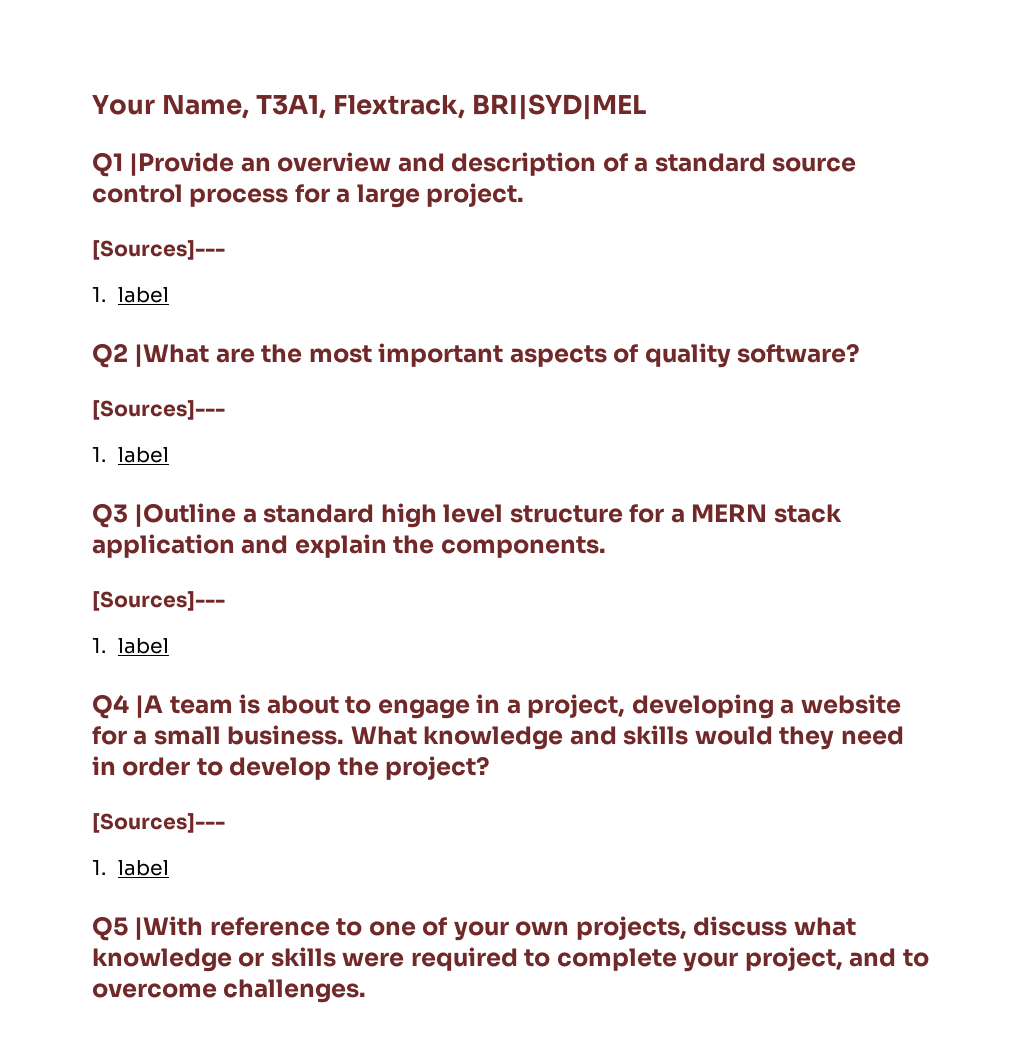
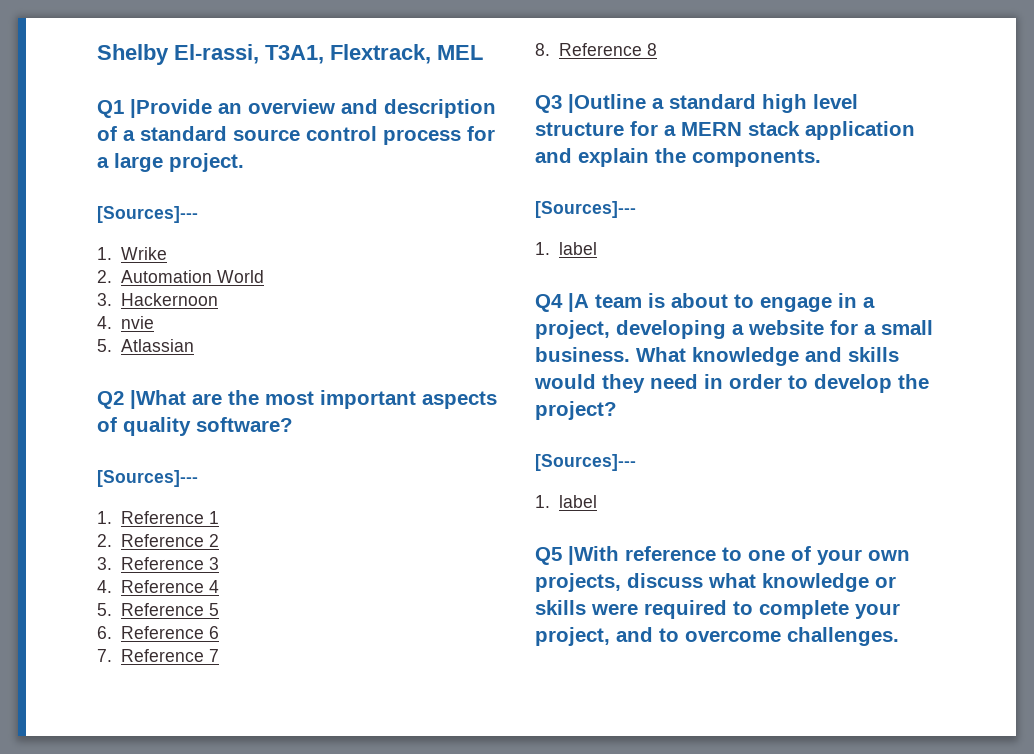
[92,95,250,119] Your Name, -> [97,44,259,65] Shelby El-rassi,
[472,94,648,120] BRI|SYD|MEL -> [437,45,483,60] MEL
[117,287,169,303] label -> [120,247,167,260] [97,270,264,283] [97,293,218,306] [97,316,154,329] [97,339,194,352] Wrike // 2. Automation World // 3. Hackernoon // 4. nvie // 5. Atlassian
[117,447,169,463] label -> [120,511,219,524] [97,534,219,547] [97,557,219,570] [97,580,219,593] [97,603,219,616] [97,626,219,639] [97,649,219,662] [535,43,657,56] Reference 1 // 2. Reference 2 // 3. Reference 3 // 4. Reference 4 // 5. Reference 5 // 6. Reference 6 // 7. Reference 7 // 8. Reference 8

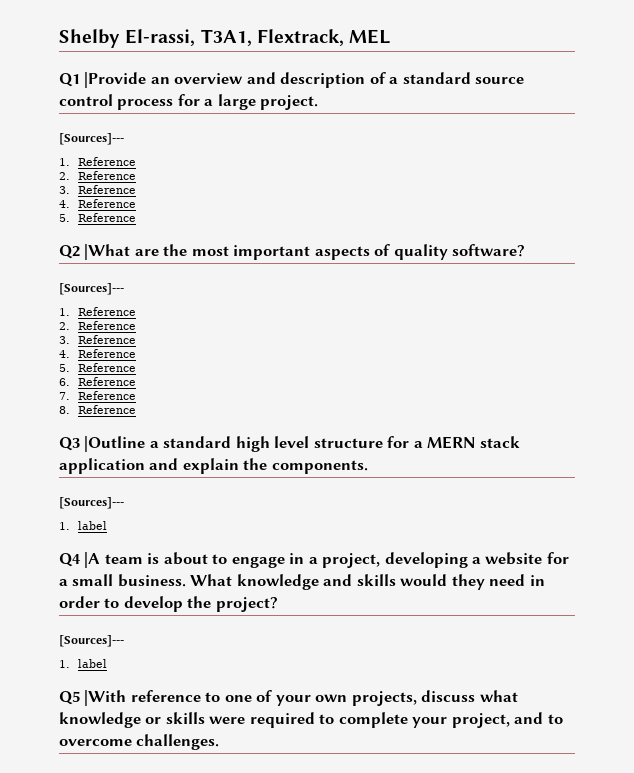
[120,247,167,260] [97,270,264,283] [97,293,218,306] [97,316,154,329] [97,339,194,352] Wrike // 2. Automation World // 3. Hackernoon // 4. nvie // 5. Atlassian -> [78,157,137,166] [59,171,137,180] [59,185,137,194] [59,199,137,208] [59,213,137,222] Reference // 2. Reference // 3. Reference // 4. Reference // 5. Reference
[208,511,219,524] [97,534,219,547] [97,557,219,570] [97,580,219,593] [97,603,219,616] 1 // 2. Reference 2 // 3. Reference 3 // 4. Reference 4 // 5. Reference 5 -> [59,321,137,330] [59,335,137,344] [59,349,137,358] [59,363,137,372] // 2. Reference // 3. Reference // 4. Reference // 5. Reference
[208,626,219,639] 6 -> (137, 381) none
[208,649,219,662] 7 -> (137, 395) none
[646,43,657,56] 8 -> (137, 409) none

